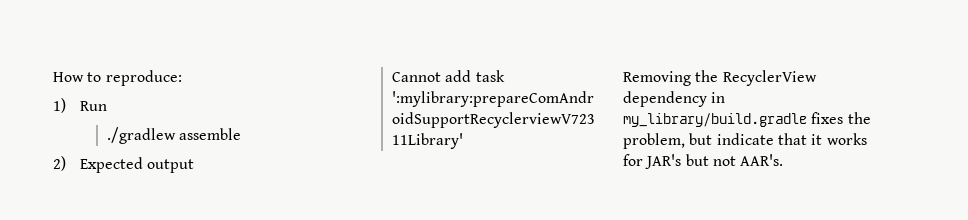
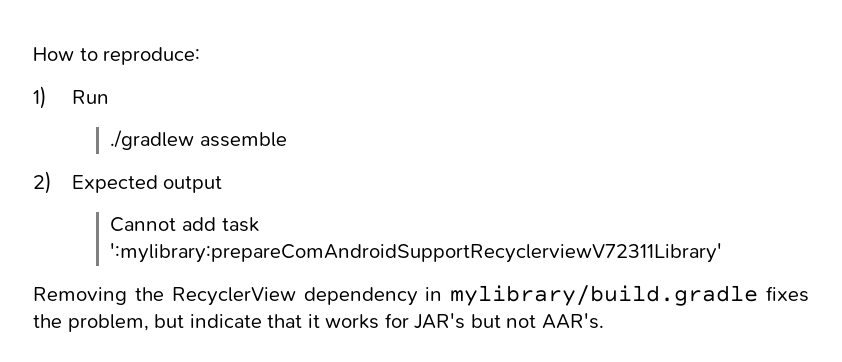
[623,113,807,127] my_library/build.gradle -> [450,285,759,306] mylibrary/build.gradle

